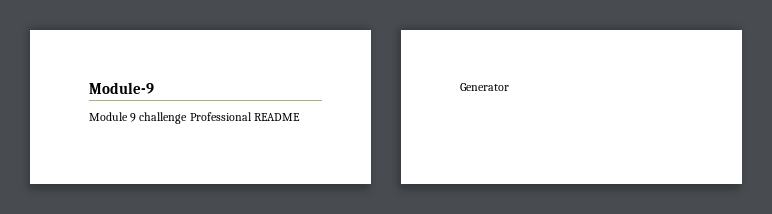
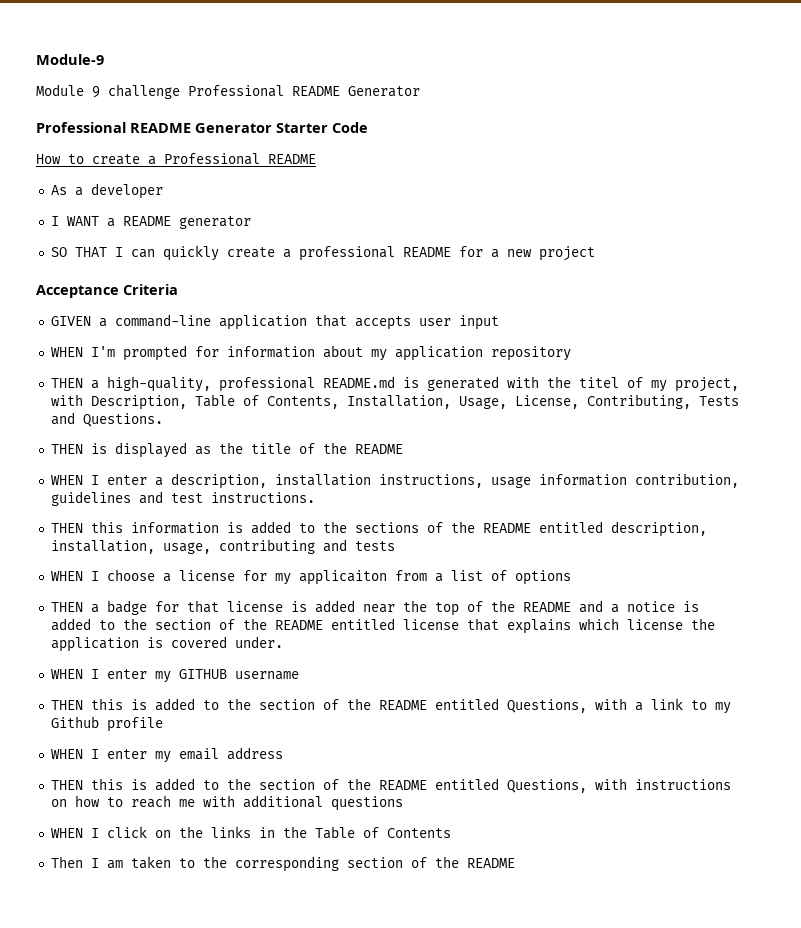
(509, 87) none -> [36,122,368,133] [36,153,316,165] [50,183,163,199] [50,216,251,229] [50,245,595,261] [36,284,178,298] [50,314,499,330] [50,345,571,361] [50,376,739,392] [50,394,739,410] [50,412,163,427] [50,442,403,458] [50,473,739,489] [50,491,315,506] [50,521,707,537] [50,539,395,554] [50,569,571,585] [50,600,699,616] [50,618,715,634] [50,636,283,652] [50,669,299,683] [50,698,731,714] [50,716,163,732] [50,747,283,763] [50,778,731,793] [50,795,403,811] [50,826,451,839] [50,856,515,872] // Professional README Generator Starter Code // How to create a Professional README // As a developer // I WANT a README generator // SO THAT I can quickly create a professional README for a new project // Acceptance Criteria // GIVEN a command-line application that accepts user input // WHEN I'm prompted for information about my application repository // THEN a high-quality, professional README.md is generated with the titel of my project, with Description, Table of Contents, Installation, Usage, License, Contributing, Tests and Questions. // THEN is displayed as the title of the README // WHEN I enter a description, installation instructions, usage information contribution, guidelines and test instructions. // THEN this information is added to the sections of the README entitled description, installation, usage, contributing and tests // WHEN I choose a license for my applicaiton from a list of options // THEN a badge for that license is added near the top of the README and a notice is added to the section of the README entitled license that explains which license the application is covered under. // WHEN I enter my GITHUB username // THEN this is added to the section of the README entitled Questions, with a link to my Github profile // WHEN I enter my email address // THEN this is added to the section of the README entitled Questions, with instructions on how to reach me with additional questions // WHEN I click on the links in the Table of Contents // Then I am taken to the corresponding section of the README

